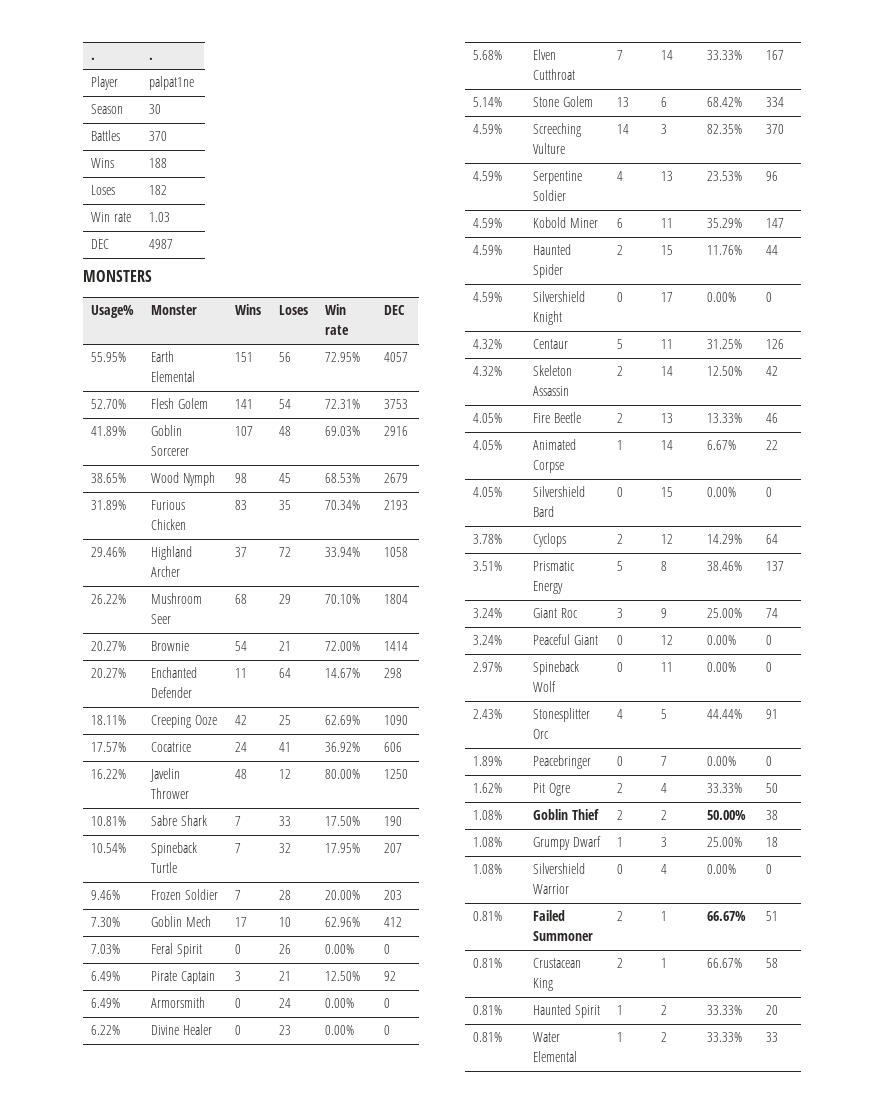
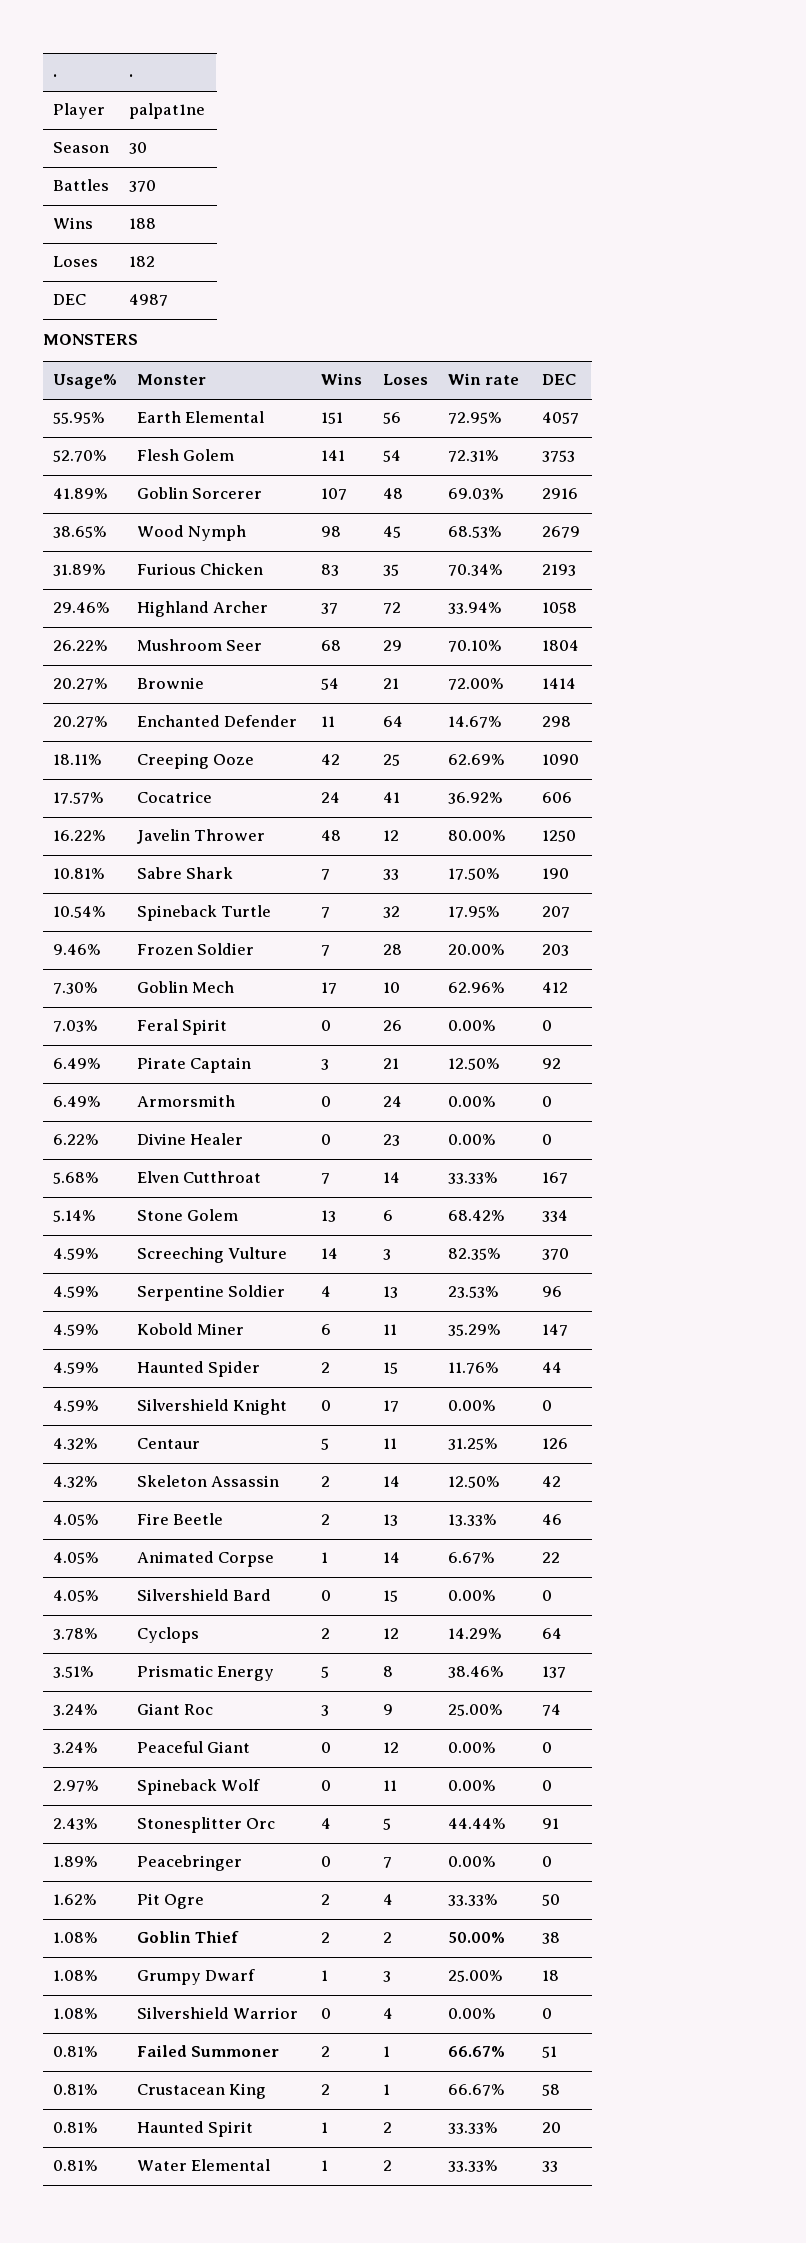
[91,212,132,222] [149,212,171,222] // Win rate | 1.03 -> (155, 261) none

